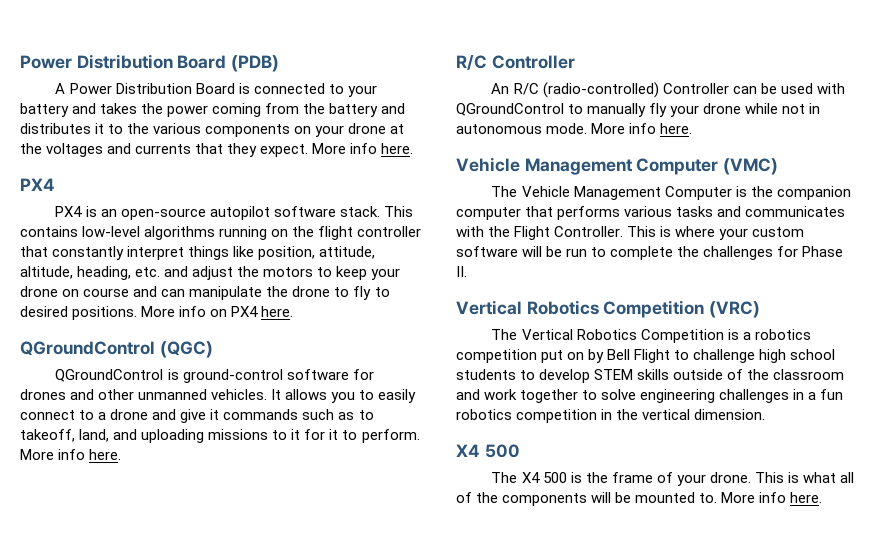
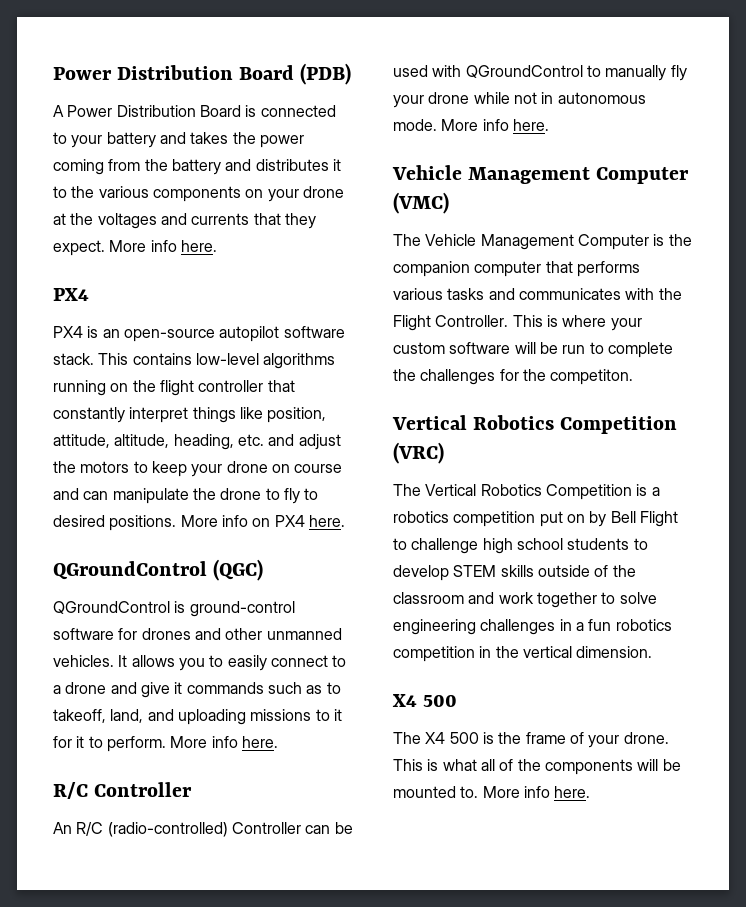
[802,246,844,257] [456,266,467,277] Phase II. -> [522,369,634,385] the competiton.

